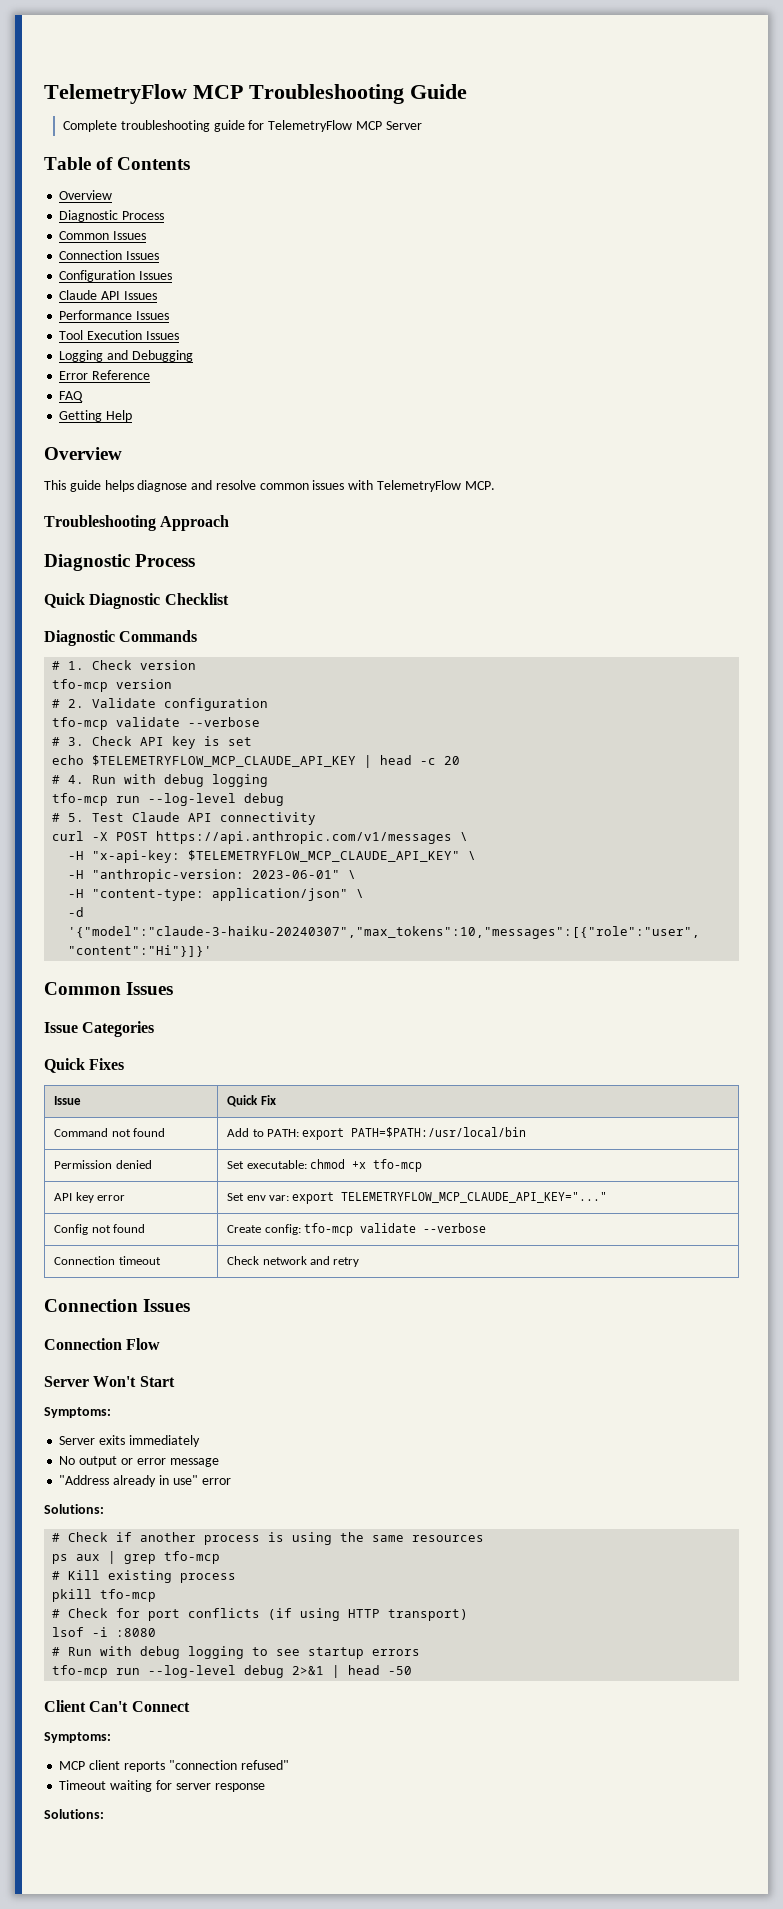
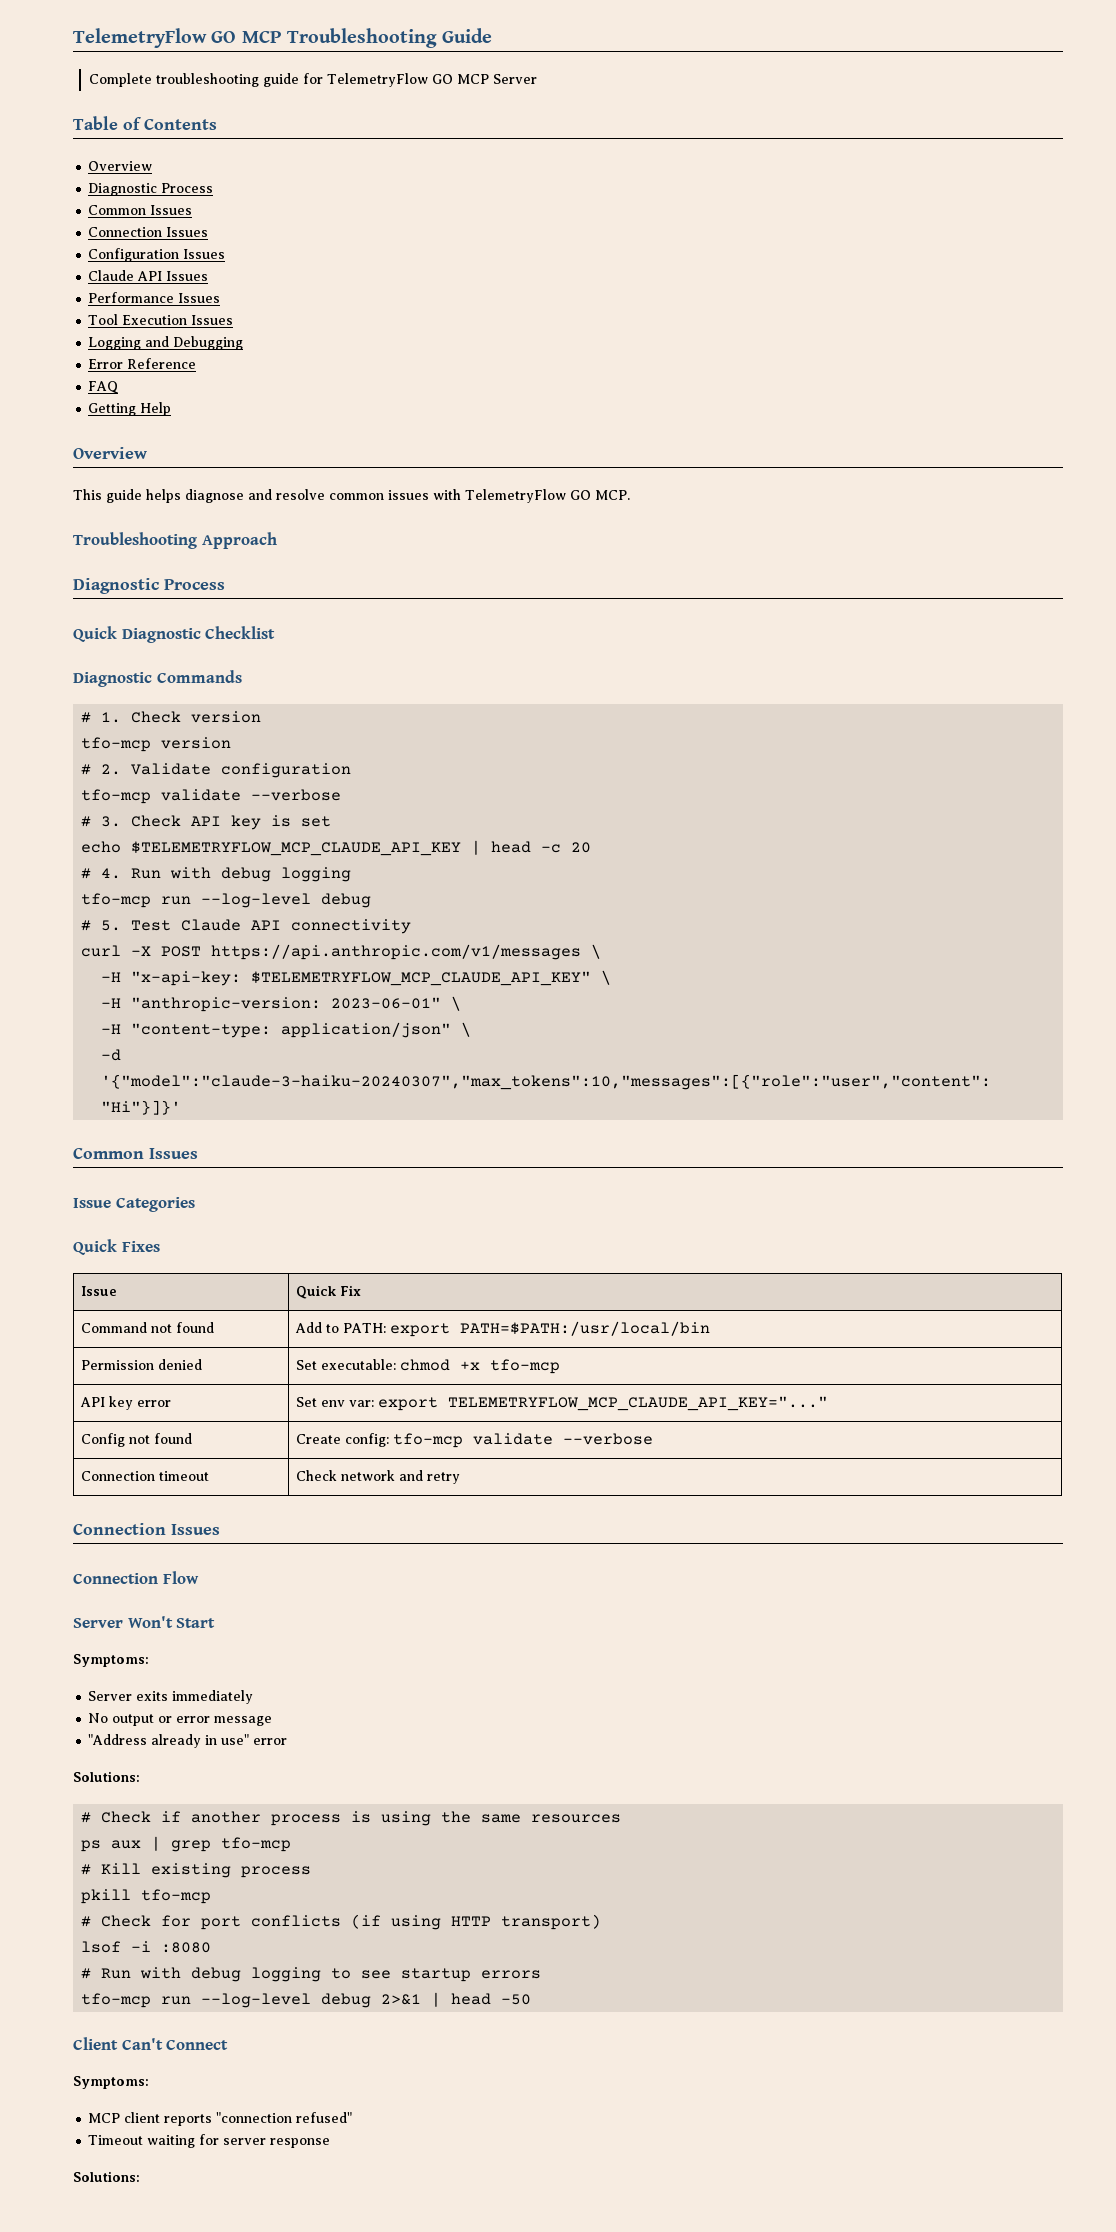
[44,84,187,104] TelemetryFlow -> [73,28,237,48] TelemetryFlow GO
(353, 126) none -> [432,74,454,84] GO
(462, 486) none -> [569,490,591,500] GO

